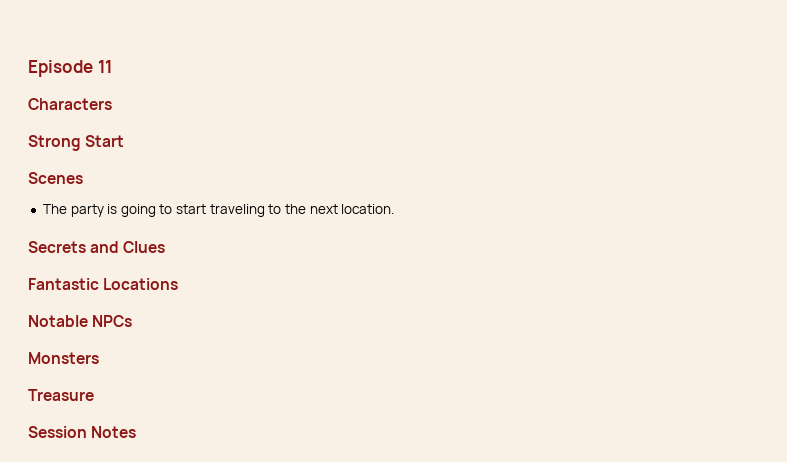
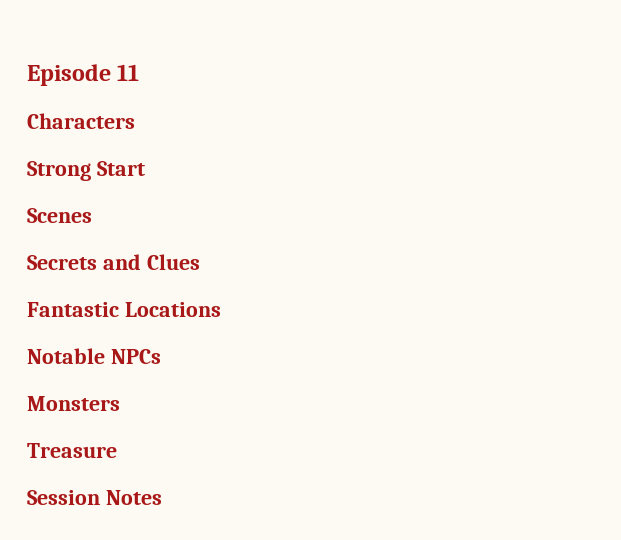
[42,204,395,217] // The party is going to start traveling to the next location. -> (92, 215) none

